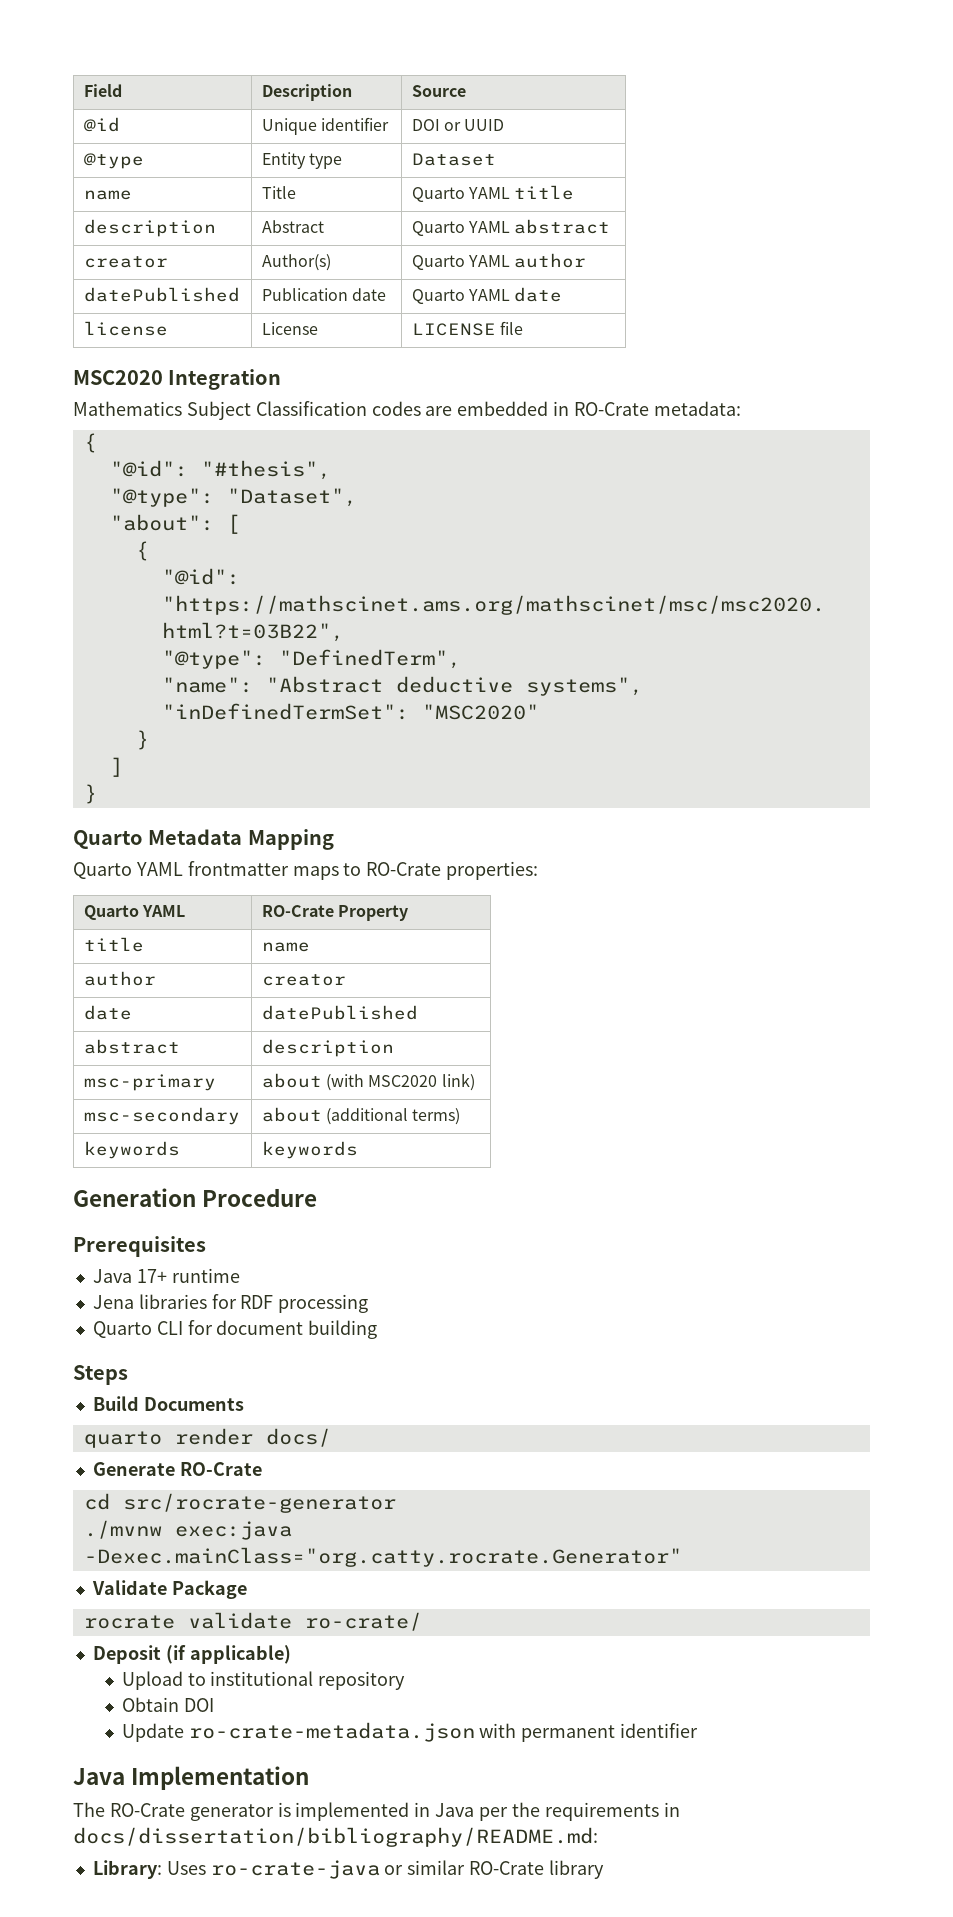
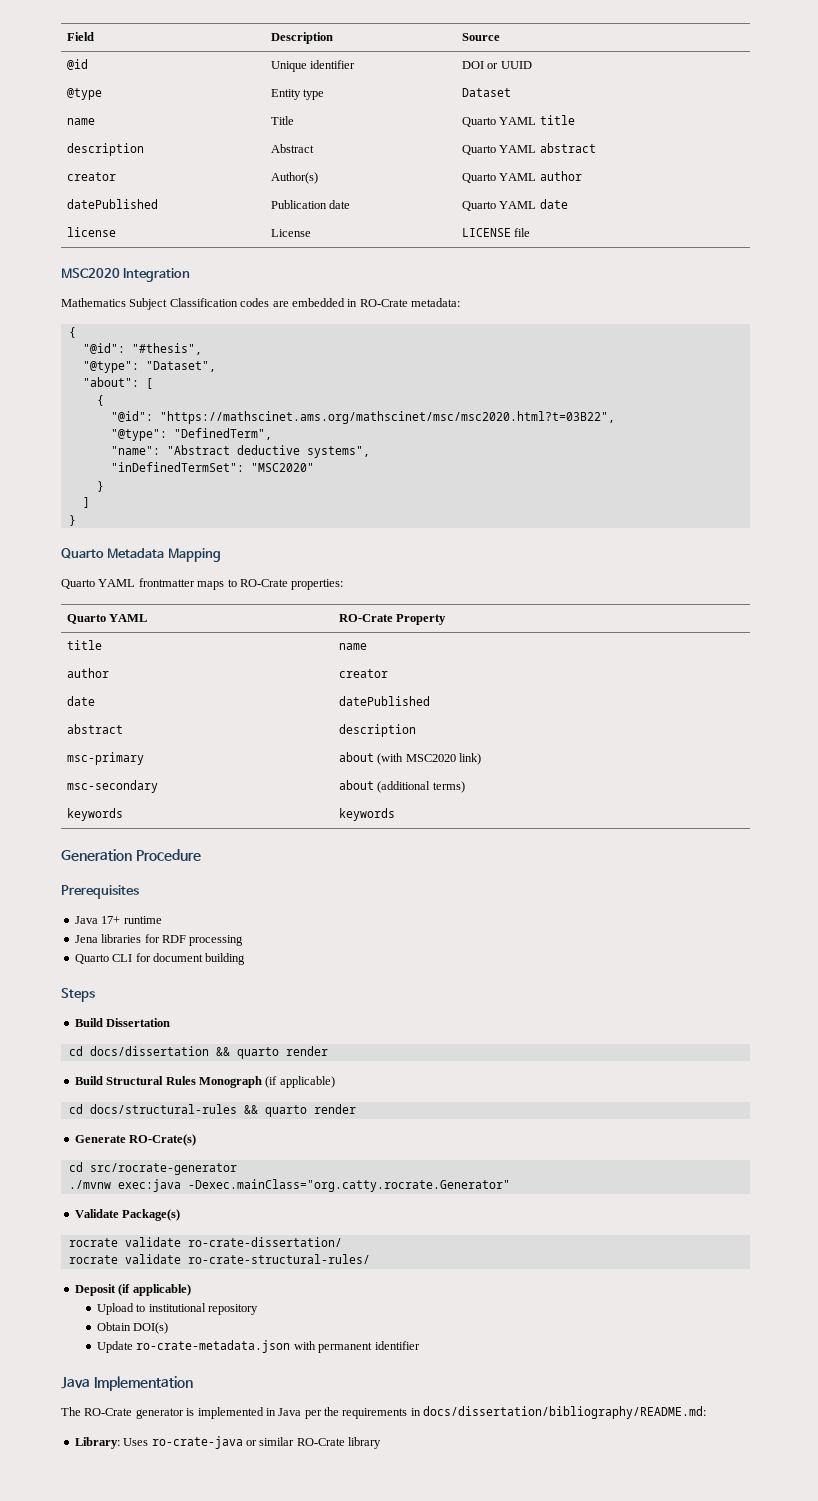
[143,1397,244,1411] [83,1428,331,1448] Documents // quarto render docs/ -> [106,1018,171,1027] [68,1046,328,1059] [74,1076,335,1088] [68,1104,356,1117] Dissertation // cd docs/dissertation && quarto render // Build Structural Rules Monograph (if applicable) // cd docs/structural-rules && quarto render
[179,1462,262,1476] RO-Crate -> [129,1134,197,1146] RO-Crate(s)
[171,1580,247,1599] [83,1612,422,1631] Package // rocrate validate ro-crate/ -> [122,1209,181,1221] [68,1237,342,1247] [68,1254,370,1264] Package(s) // rocrate validate ro-crate-dissertation/ // rocrate validate ro-crate-structural-rules/
[183,1698,214,1712] DOI -> [133,1322,169,1334] DOI(s)

